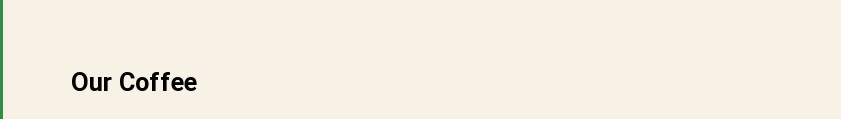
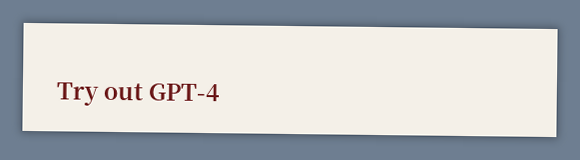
[71,72,197,91] Our Coffee -> [56,82,221,106] Try out GPT-4

